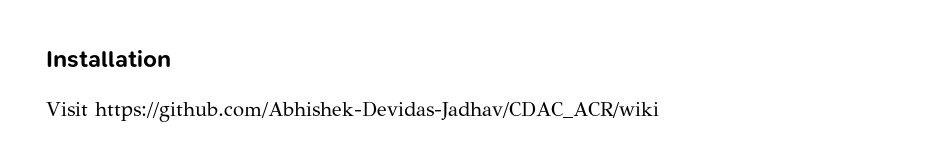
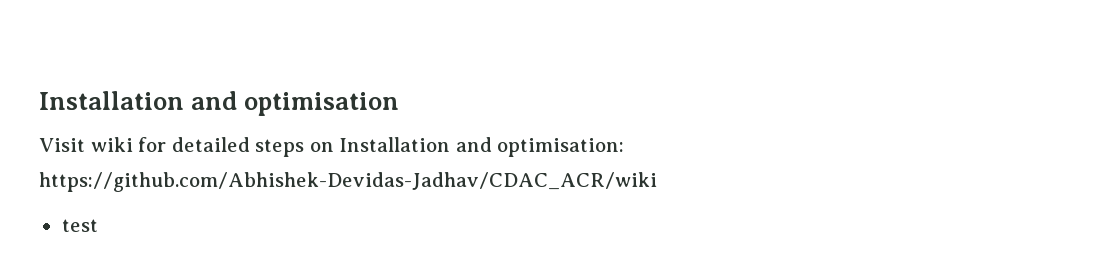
[46,50,171,68] Installation -> [39,91,400,116] Installation and optimisation
(88, 109) none -> [90,137,625,157] wiki for detailed steps on Installation and optimisation:
(659, 111) none -> [61,219,98,232] // test

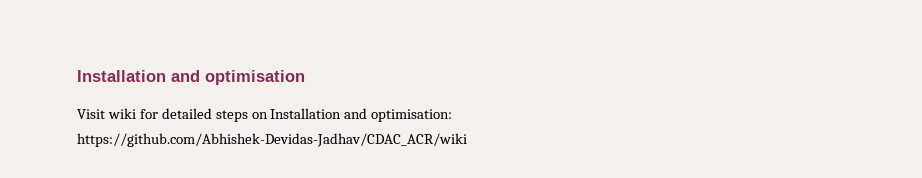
[61,219,98,232] // test -> (467, 140) none

